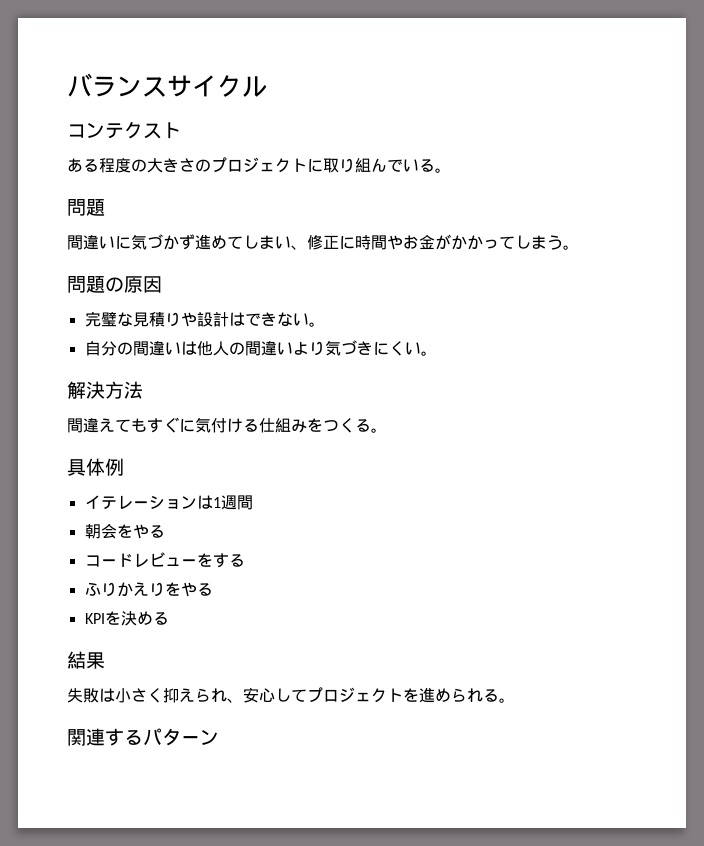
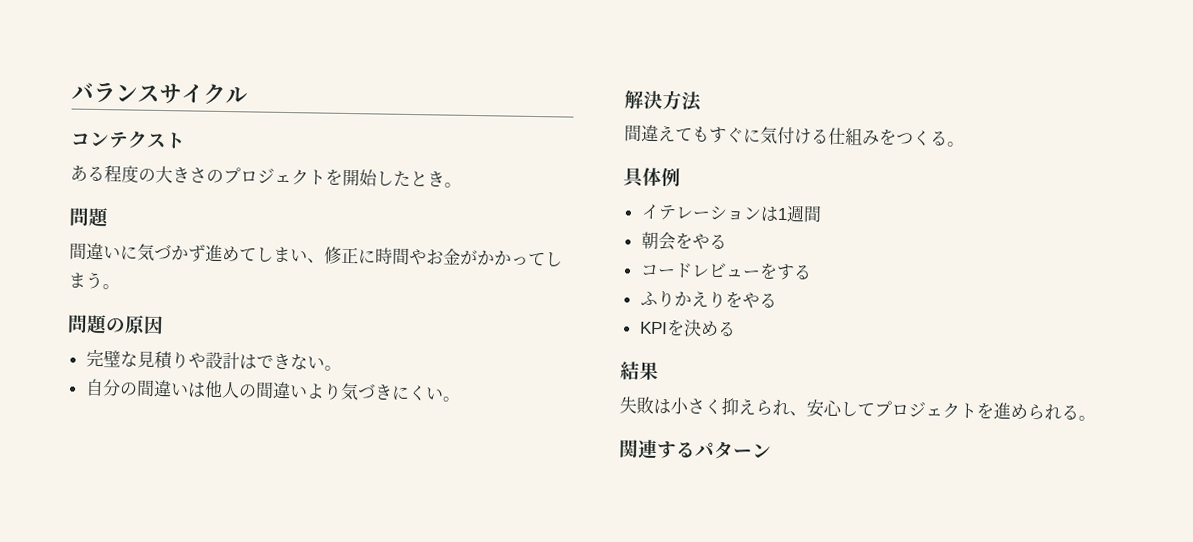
[307,158,435,173] に取り組んでいる -> [325,168,445,188] を開始したとき

